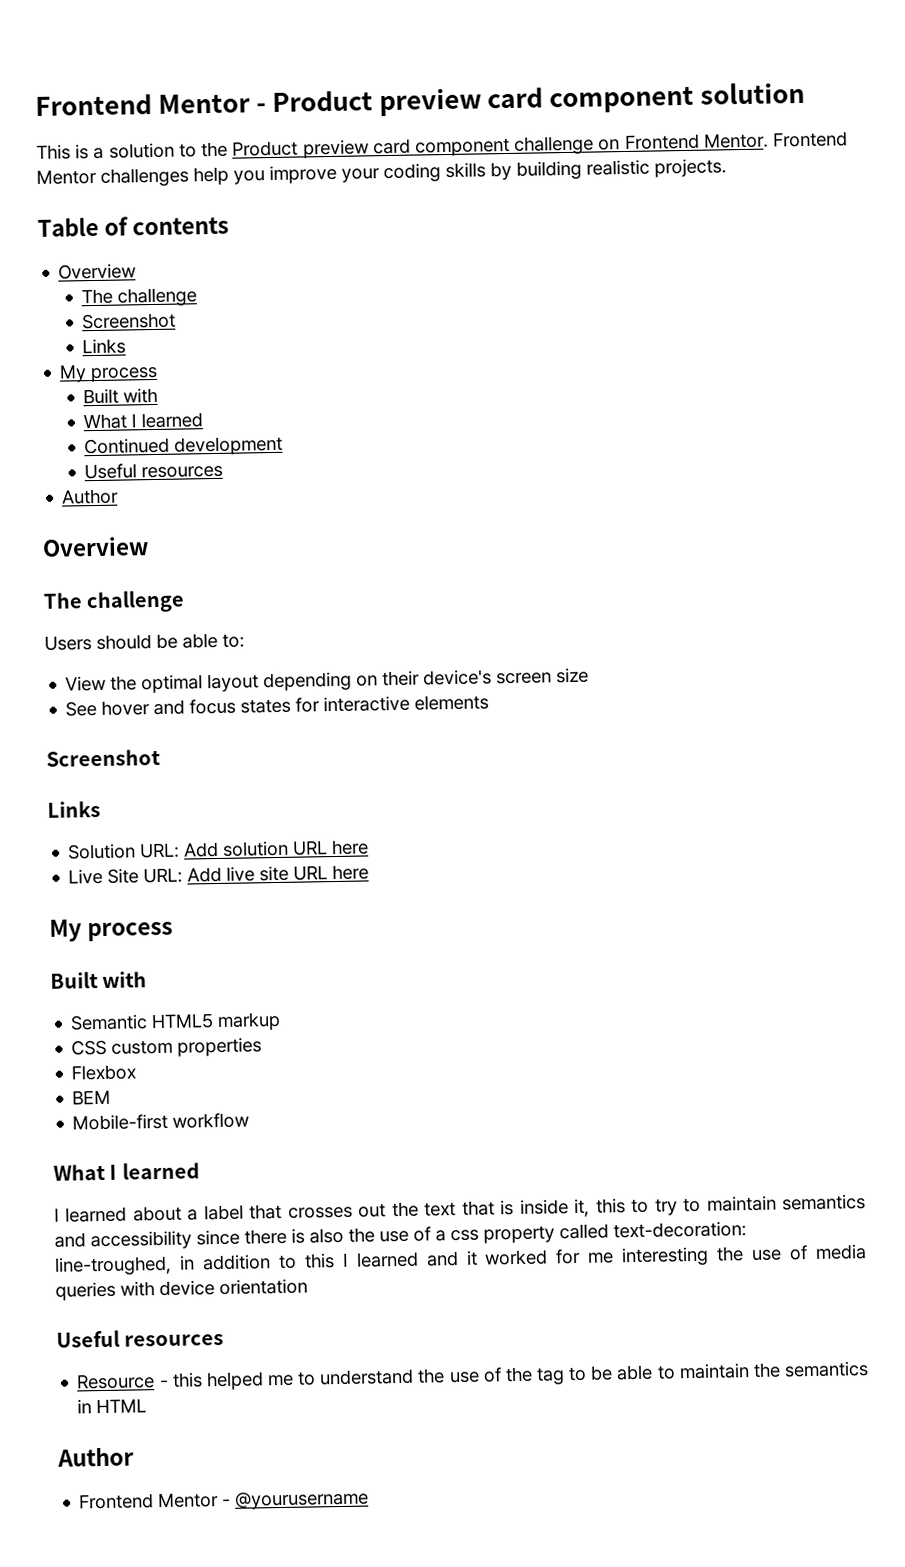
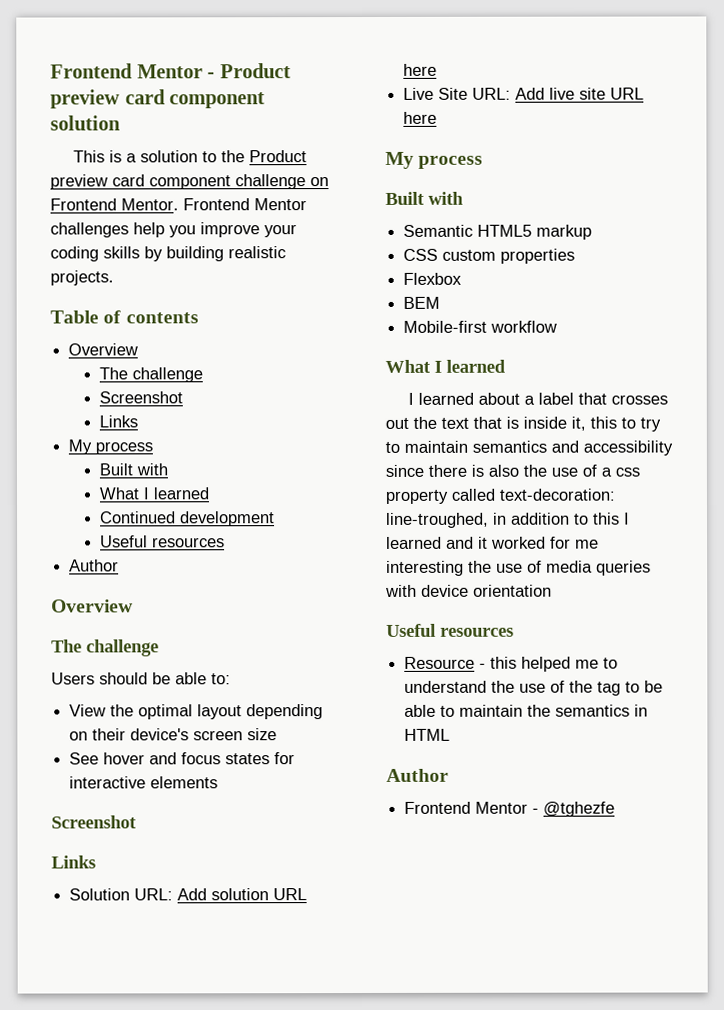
[234,1490,370,1510] @yourusername -> [543,801,616,817] @tghezfe

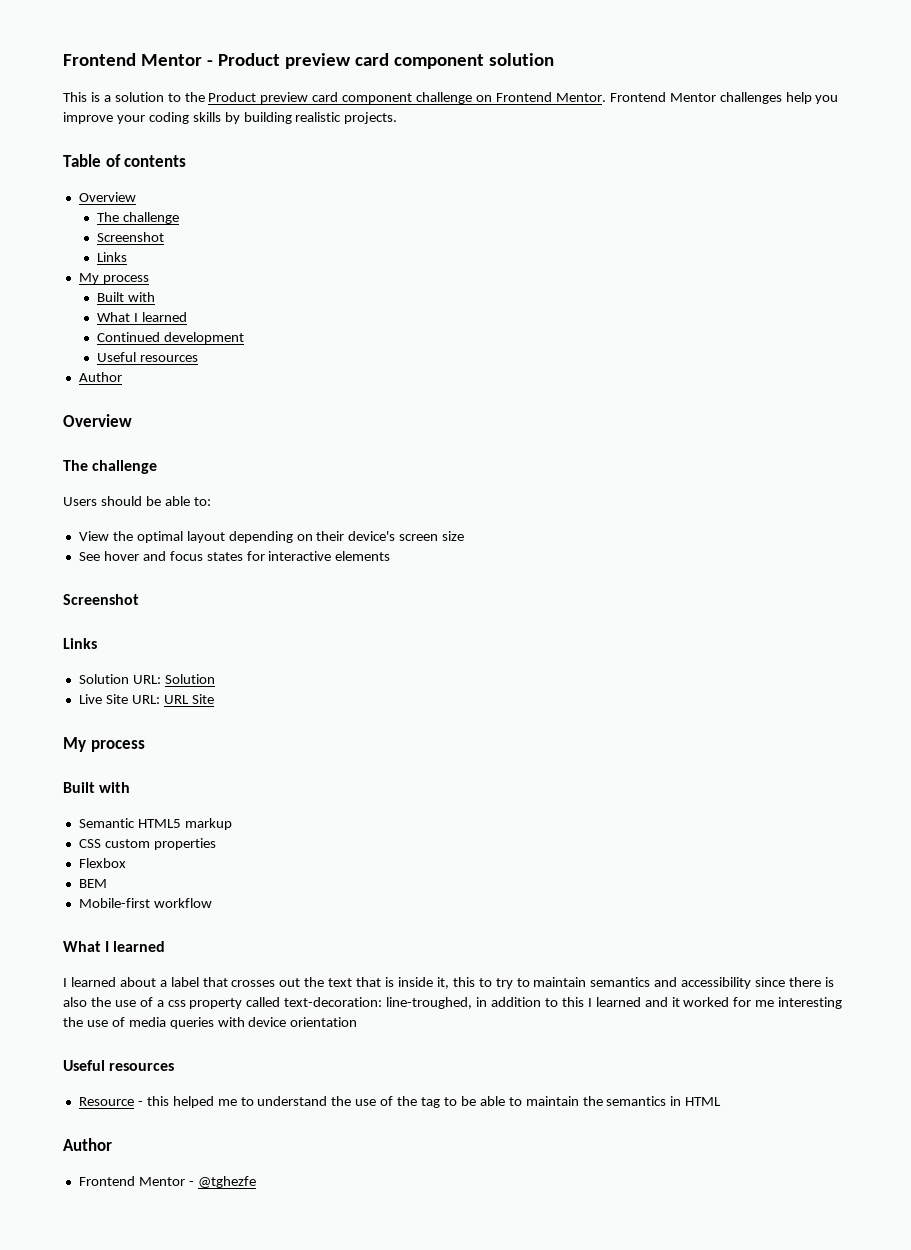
[177,888,308,901] [403,63,438,76] Add solution URL here -> [164,674,215,684] Solution
[515,87,645,100] [403,111,438,124] Add live site URL here -> [163,694,214,704] URL Site

